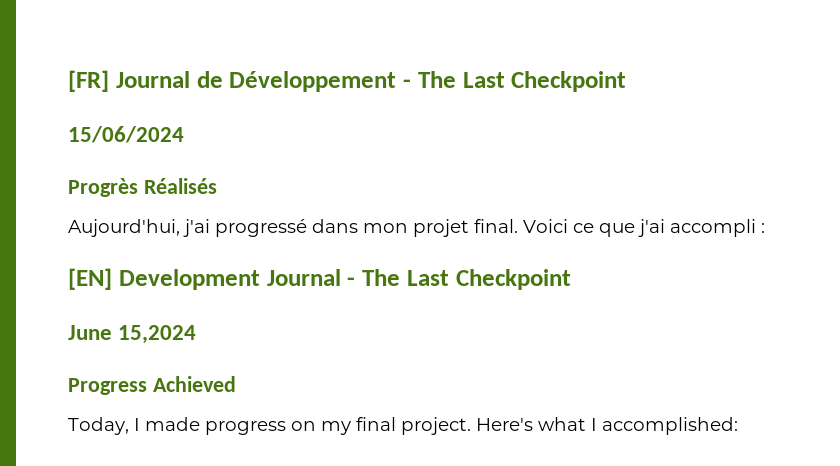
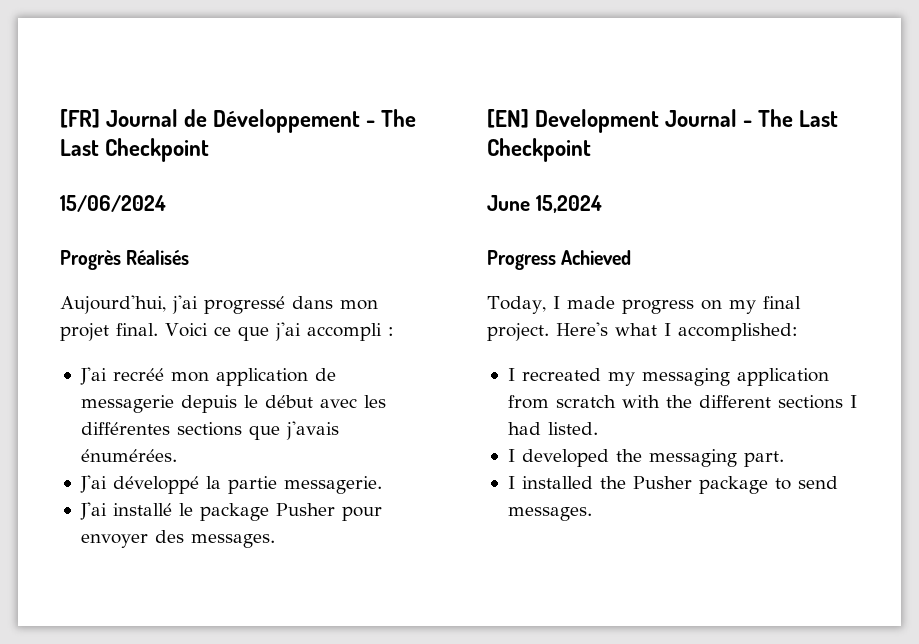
(765, 228) none -> [79,367,336,386] [80,395,386,413] [80,421,339,440] [80,449,177,462] [79,475,382,494] [79,502,382,521] [80,530,275,548] // J'ai recréé mon application de messagerie depuis le début avec les différentes sections que j'avais énumérées. // J'ai développé la partie messagerie. // J'ai installé le package Pusher pour envoyer des messages.
(738, 426) none -> [507,368,829,386] [507,395,857,409] [507,422,598,435] [507,449,784,467] [507,476,838,494] [507,507,592,521] // I recreated my messaging application from scratch with the different sections I had listed. // I developed the messaging part. // I installed the Pusher package to send messages.

